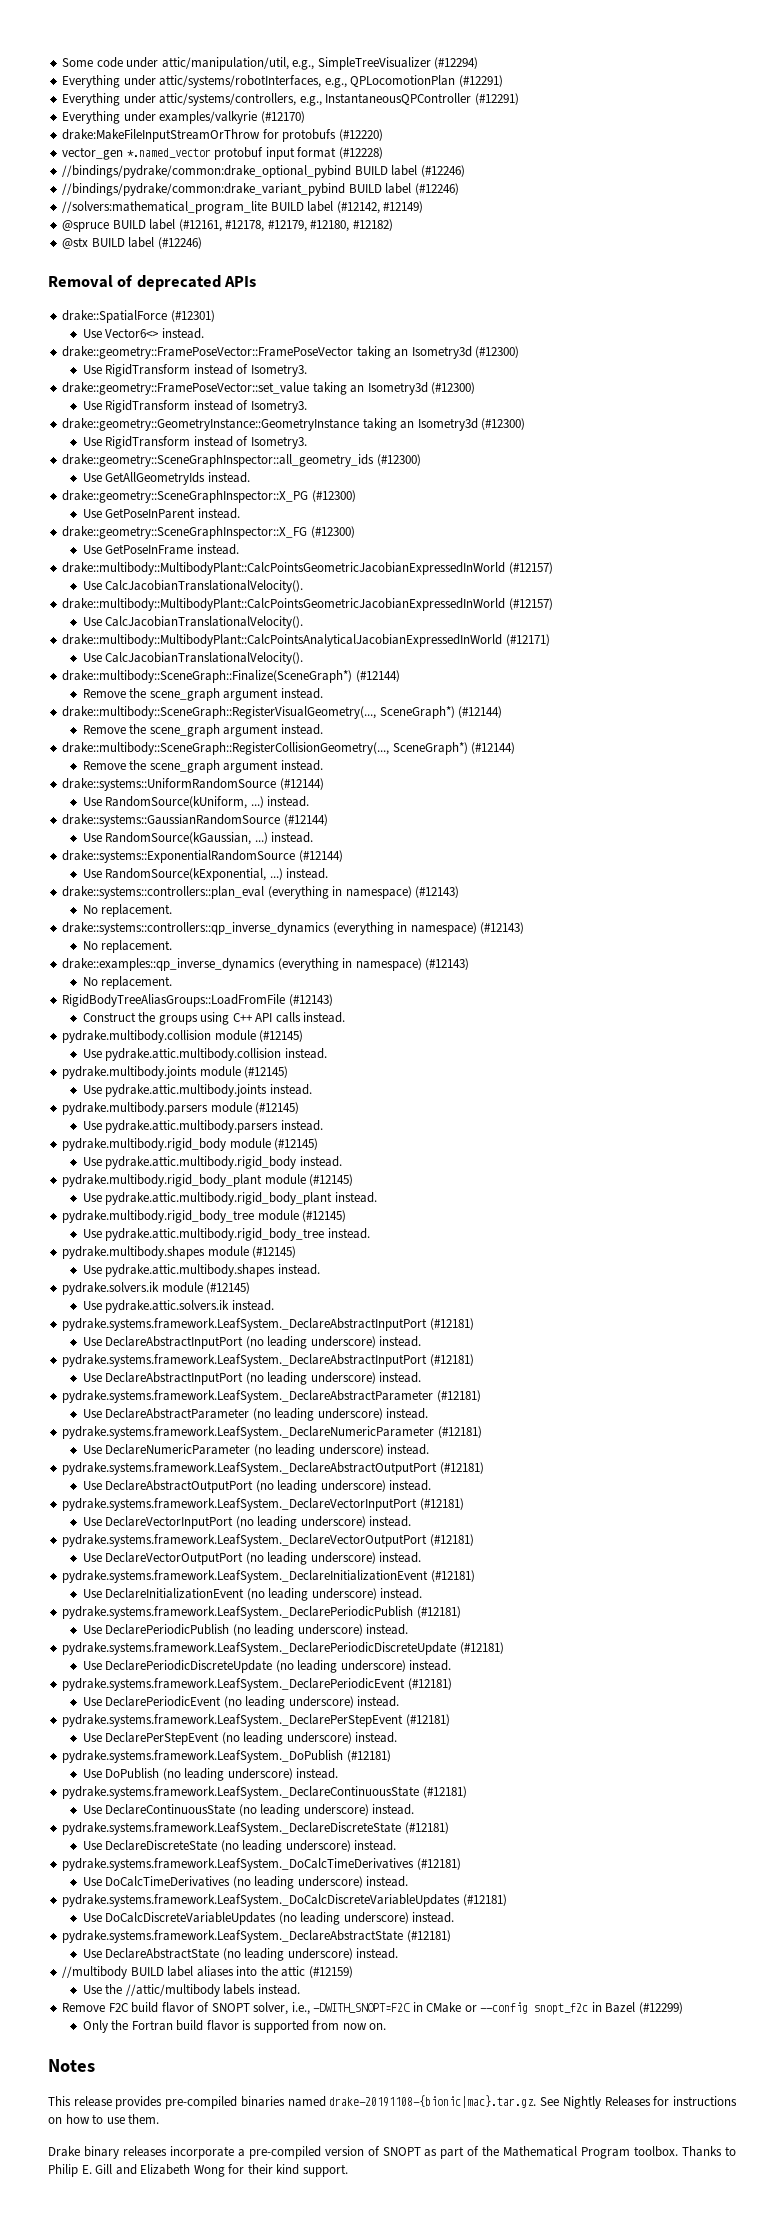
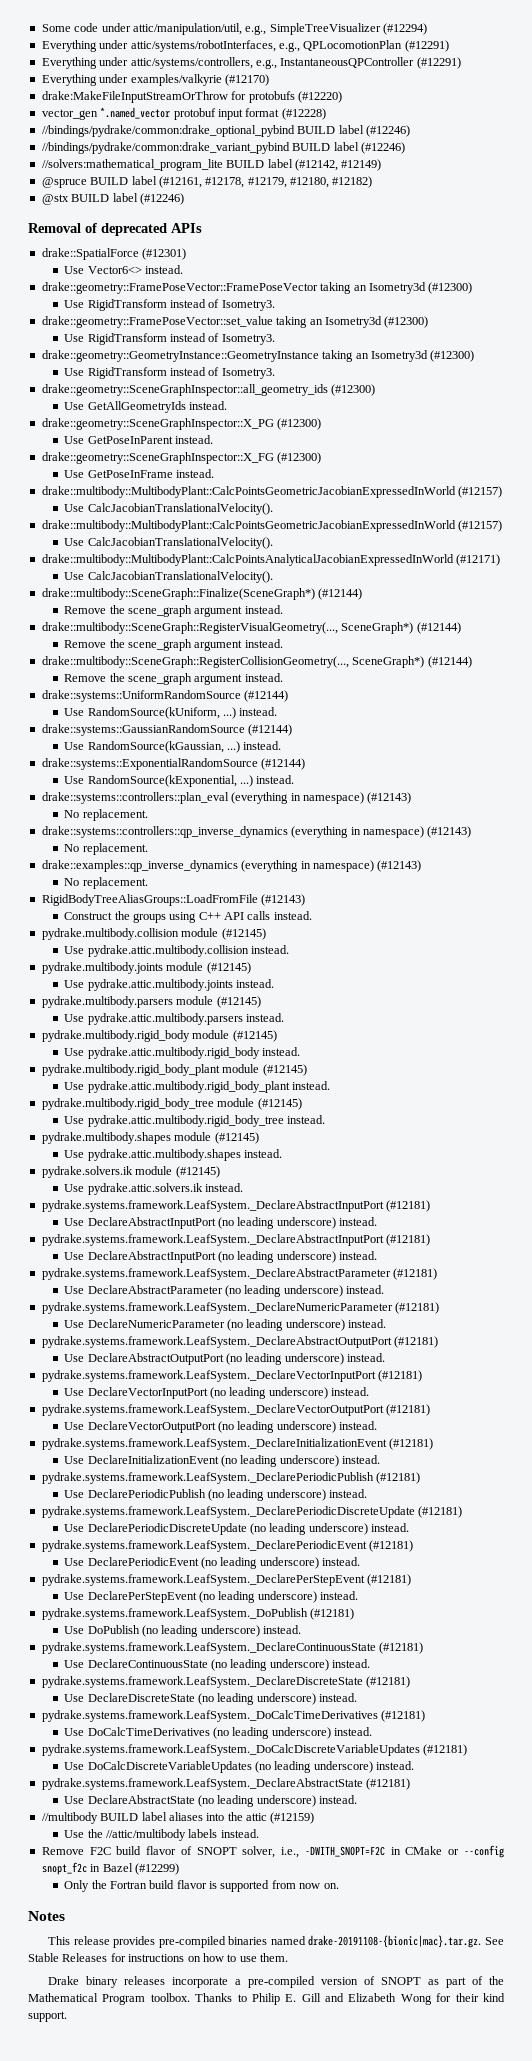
[562,2096,601,2109] Nightly -> [28,1953,59,1962] Stable

